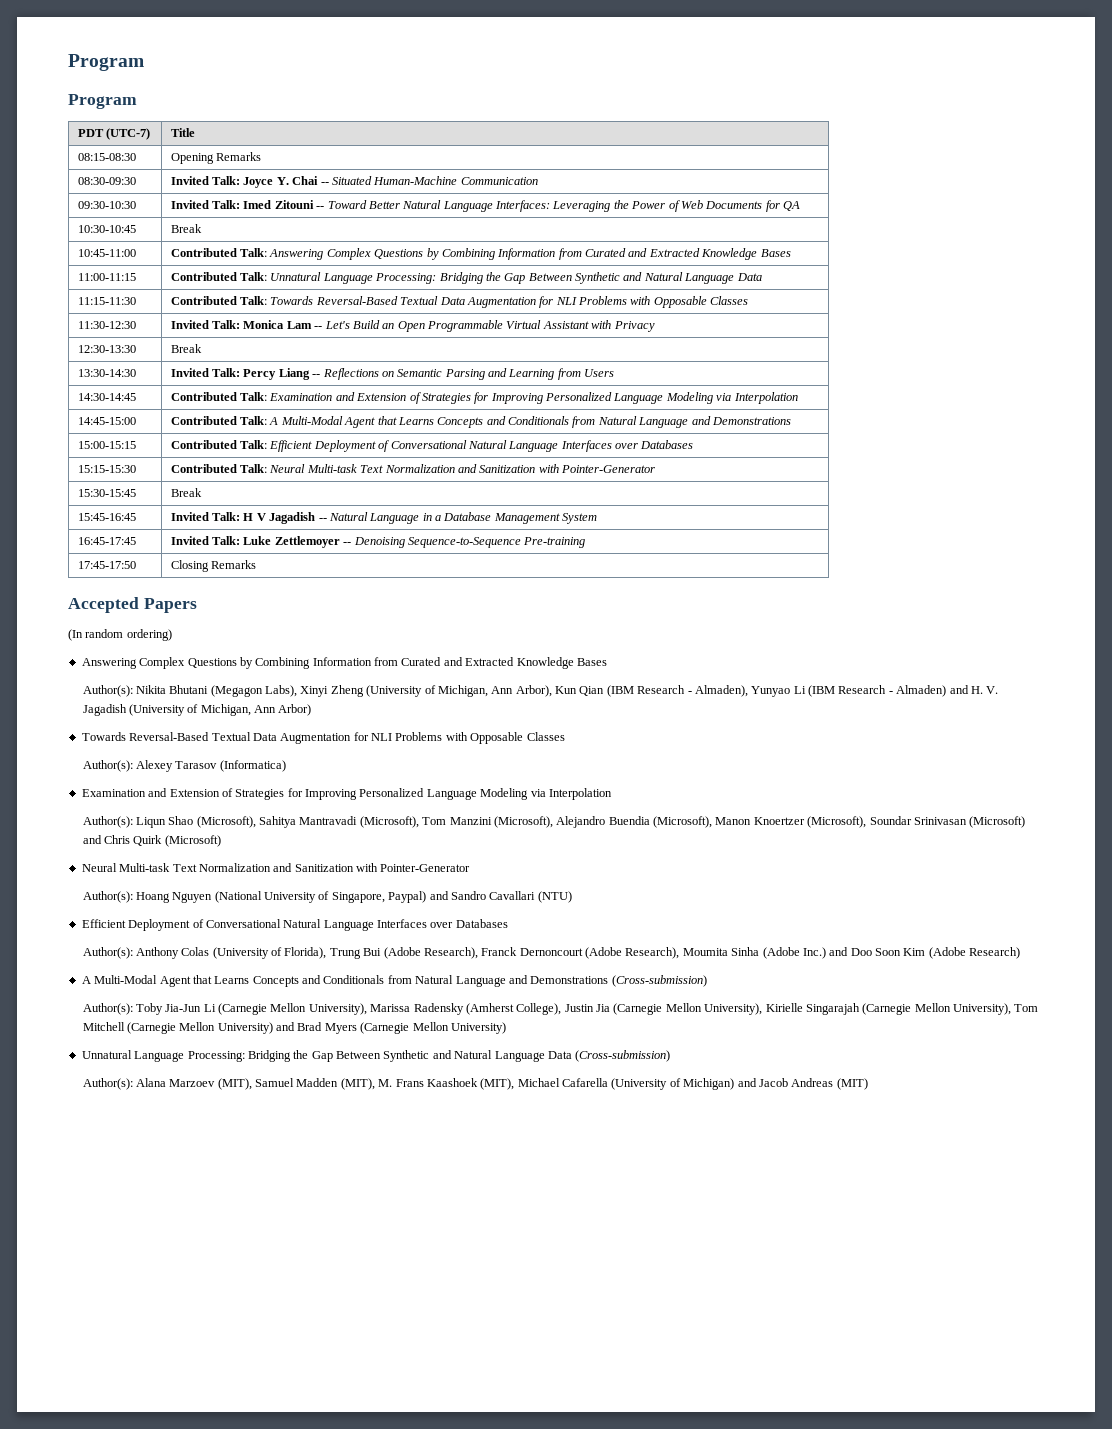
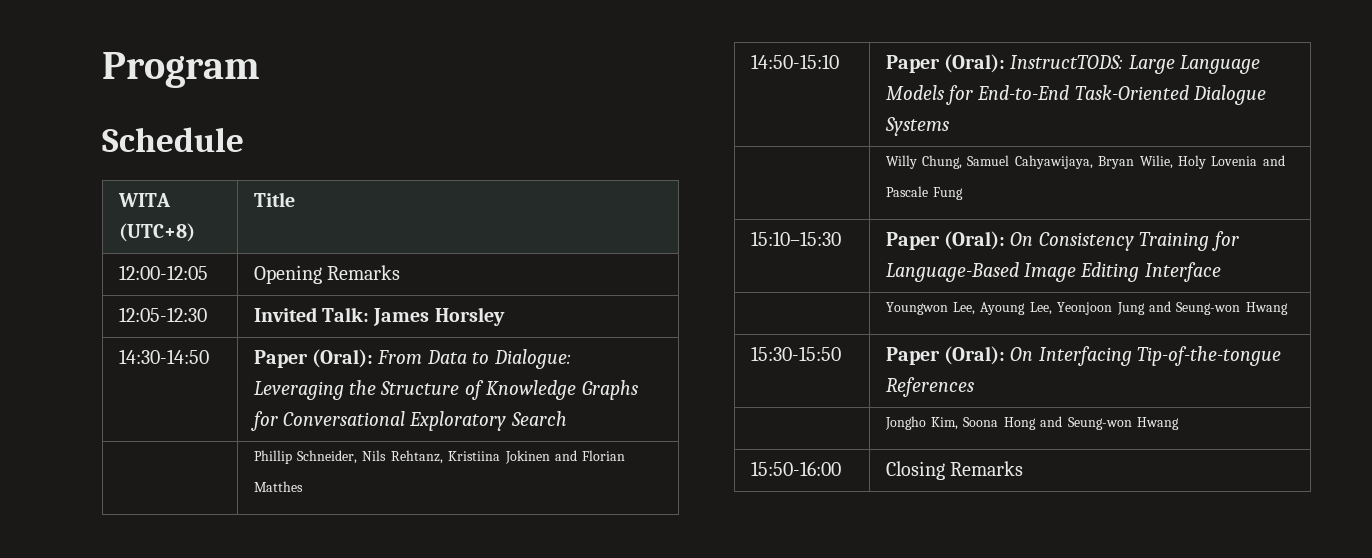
[68,54,144,71] [68,94,137,109] [77,128,151,140] Program // Program // PDT (UTC-7) -> [102,52,260,88] [102,127,244,152] [117,193,171,207] [118,223,195,242] Program // Schedule // WITA (UTC+8)
[77,153,136,161] 08:15-08:30 -> [118,265,208,280] 12:00-12:05
[77,177,136,185] [170,176,538,188] [77,201,136,209] [170,200,801,212] [77,225,136,233] [170,224,202,233] [77,249,136,257] [170,248,791,260] [77,273,136,281] [170,272,762,284] [77,297,136,305] [170,296,749,308] [77,321,136,329] [170,320,655,332] [77,345,136,353] [170,344,202,353] [77,369,136,377] [170,368,615,380] [77,393,136,401] [170,392,798,404] [77,417,136,425] [170,416,791,428] [77,441,136,449] [170,440,694,452] [77,465,136,473] [170,464,656,473] [77,489,136,497] [170,488,202,497] [77,513,136,521] [170,512,598,524] [77,537,136,545] [170,536,586,548] [77,561,136,569] [170,560,257,572] [68,597,197,613] [68,629,172,641] [81,657,607,669] [82,685,999,697] [82,704,312,716] [81,732,565,744] [82,760,286,772] [81,788,612,800] [82,816,1026,828] [82,835,221,847] [81,863,471,872] [82,891,572,903] [81,919,508,931] [82,947,1021,959] [81,975,707,987] [82,1003,1039,1015] [82,1022,506,1034] [81,1050,671,1062] [82,1078,868,1090] 08:30-09:30 | Invited Talk: Joyce Y. Chai -- Situated Human-Machine Communication // 09:30-10:30 | Invited Talk: Imed Zitouni -- Toward Better Natural Language Interfaces: Leveraging the Power of Web Documents for QA // 10:30-10:45 | Break // 10:45-11:00 | Contributed Talk: Answering Complex Questions by Combining Information from Curated and Extracted Knowledge Bases // 11:00-11:15 | Contributed Talk: Unnatural Language Processing: Bridging the Gap Between Synthetic and Natural Language Data // 11:15-11:30 | Contributed Talk: Towards Reversal-Based Textual Data Augmentation for NLI Problems with Opposable Classes // 11:30-12:30 | Invited Talk: Monica Lam -- Let's Build an Open Programmable Virtual Assistant with Privacy // 12:30-13:30 | Break // 13:30-14:30 | Invited Talk: Percy Liang -- Reflections on Semantic Parsing and Learning from Users // 14:30-14:45 | Contributed Talk: Examination and Extension of Strategies for Improving Personalized Language Modeling via Interpolation // 14:45-15:00 | Contributed Talk: A Multi-Modal Agent that Learns Concepts and Conditionals from Natural Language and Demonstrations // 15:00-15:15 | Contributed Talk: Efficient Deployment of Conversational Natural Language Interfaces over Databases // 15:15-15:30 | Contributed Talk: Neural Multi-task Text Normalization and Sanitization with Pointer-Generator // 15:30-15:45 | Break // 15:45-16:45 | Invited Talk: H V Jagadish -- Natural Language in a Database Management System // 16:45-17:45 | Invited Talk: Luke Zettlemoyer -- Denoising Sequence-to-Sequence Pre-training // 17:45-17:50 | Closing Remarks // Accepted Papers // (In random ordering) // Answering Complex Questions by Combining Information from Curated and Extracted Knowledge Bases // Author(s): Nikita Bhutani (Megagon Labs), Xinyi Zheng (University of Michigan, Ann Arbor), Kun Qian (IBM Research - Almaden), Yunyao Li (IBM Research - Almaden) and H. V. Jagadish (University of Michigan, Ann Arbor) // Towards Reversal-Based Textual Data Augmentation for NLI Problems with Opposable Classes // Author(s): Alexey Tarasov (Informatica) // Examination and Extension of Strategies for Improving Personalized Language Modeling via Interpolation // Author(s): Liqun Shao (Microsoft), Sahitya Mantravadi (Microsoft), Tom Manzini (Microsoft), Alejandro Buendia (Microsoft), Manon Knoertzer (Microsoft), Soundar Srinivasan (Microsoft) and Chris Quirk (Microsoft) // Neural Multi-task Text Normalization and Sanitization with Pointer-Generator // Author(s): Hoang Nguyen (National University of Singapore, Paypal) and Sandro Cavallari (NTU) // Efficient Deployment of Conversational Natural Language Interfaces over Databases // Author(s): Anthony Colas (University of Florida), Trung Bui (Adobe Research), Franck Dernoncourt (Adobe Research), Moumita Sinha (Adobe Inc.) and Doo Soon Kim (Adobe Research) // A Multi-Modal Agent that Learns Concepts and Conditionals from Natural Language and Demonstrations (Cross-submission) // Author(s): Toby Jia-Jun Li (Carnegie Mellon University), Marissa Radensky (Amherst College), Justin Jia (Carnegie Mellon University), Kirielle Singarajah (Carnegie Mellon University), Tom Mitchell (Carnegie Mellon University) and Brad Myers (Carnegie Mellon University) // Unnatural Language Processing: Bridging the Gap Between Synthetic and Natural Language Data (Cross-submission) // Author(s): Alana Marzoev (MIT), Samuel Madden (MIT), M. Frans Kaashoek (MIT), Michael Cafarella (University of Michigan) and Jacob Andreas (MIT) -> [118,307,207,322] [253,307,505,326] [118,349,209,364] [253,349,571,369] [253,380,638,400] [250,411,567,431] [253,450,626,464] [253,481,303,492] [750,54,839,69] [885,54,1261,74] [885,85,1267,105] [884,117,949,136] [885,155,1285,169] [885,186,964,200] [750,231,841,246] [885,231,1239,251] [885,262,1221,282] [885,301,1288,315] [750,346,841,361] [885,346,1282,366] [885,377,974,397] [884,416,1180,430] [750,461,841,476] [885,461,1024,480] 12:05-12:30 | Invited Talk: James Horsley // 14:30-14:50 | Paper (Oral): From Data to Dialogue: Leveraging the Structure of Knowledge Graphs for Conversational Exploratory Search // | Phillip Schneider, Nils Rehtanz, Kristiina Jokinen and Florian Matthes // 14:50-15:10 | Paper (Oral): InstructTODS: Large Language Models for End-to-End Task-Oriented Dialogue Systems // | Willy Chung, Samuel Cahyawijaya, Bryan Wilie, Holy Lovenia and Pascale Fung // 15:10–15:30 | Paper (Oral): On Consistency Training for Language-Based Image Editing Interface // | Youngwon Lee, Ayoung Lee, Yeonjoon Jung and Seung-won Hwang // 15:30-15:50 | Paper (Oral): On Interfacing Tip-of-the-tongue References // | Jongho Kim, Soona Hong and Seung-won Hwang // 15:50-16:00 | Closing Remarks

